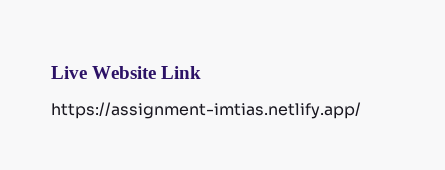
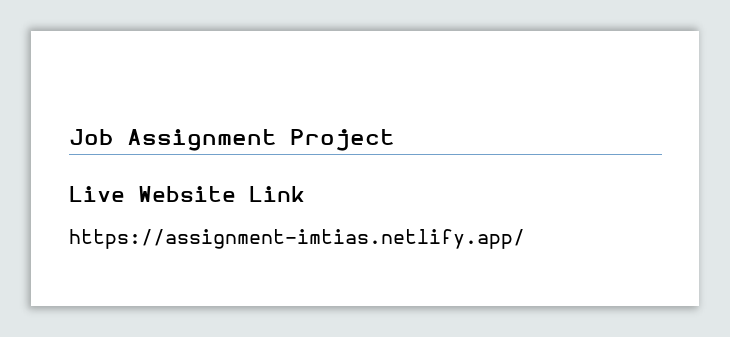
(51, 72) none -> [69,129,395,151] Job Assignment Project //

